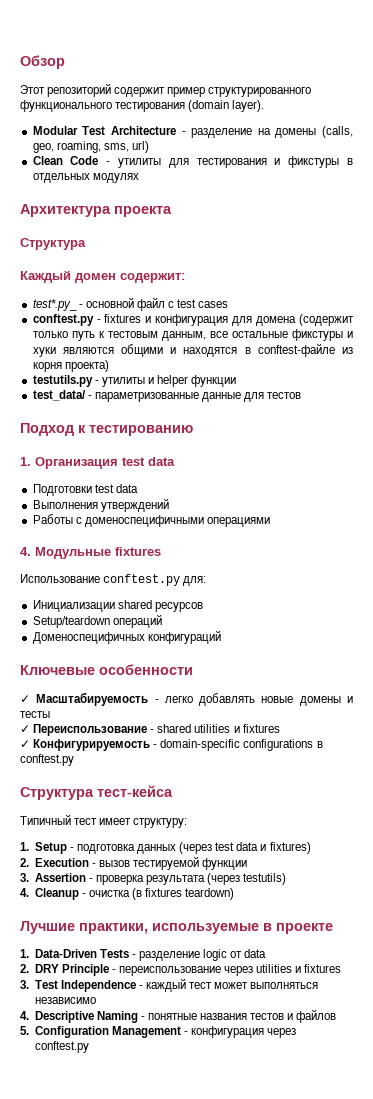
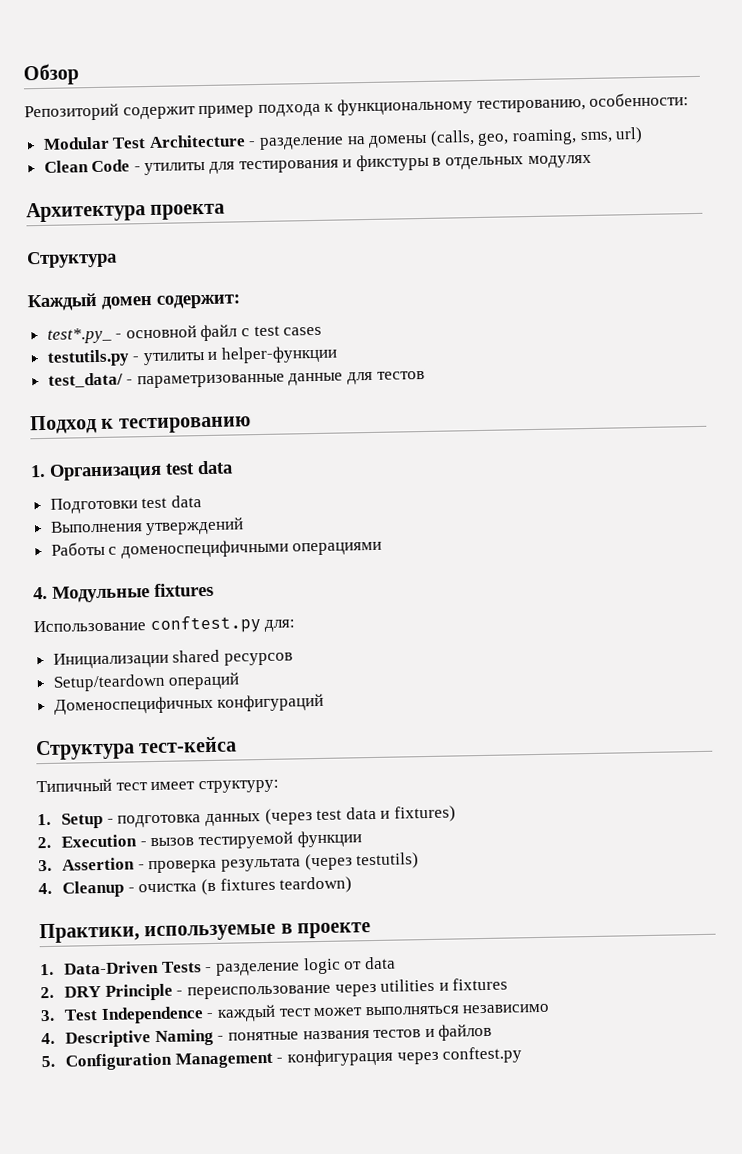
[20,83,312,97] [20,100,265,112] Этот репозиторий содержит пример структурированного функционального тестирования (domain layer). -> [24,92,690,122] Репозиторий содержит пример подхода к функциональному тестированию, особенности:
[32,314,354,326] [32,329,353,341] [32,343,353,357] [32,360,109,372] // conftest.py - fixtures и конфигурация для домена (содержит только путь к тестовым данным, все остальные фикстуры и хуки являются общими и находятся в conftest-файле из корня проекта) -> (323, 331) none
[157,375,237,387] helper функции -> [221,345,339,364] helper-функции
[20,664,193,675] [20,692,353,706] [20,711,50,718] [20,724,280,736] [20,739,323,751] [20,754,74,766] // Ключевые особенности // ✓ Масштабируемость - легко добавлять новые домены и тесты // ✓ Переиспользование - shared utilities и fixtures // ✓ Конфигурируемость - domain-specific configurations в conftest.py -> (325, 702) none
[20,921,148,934] Лучшие практики, -> [39,922,140,944] Практики,

